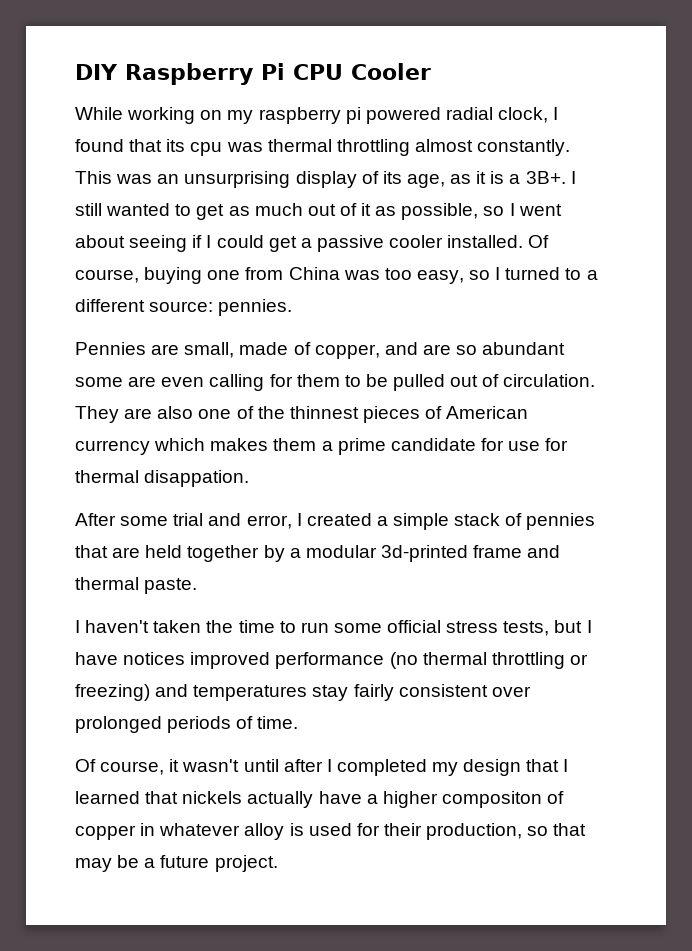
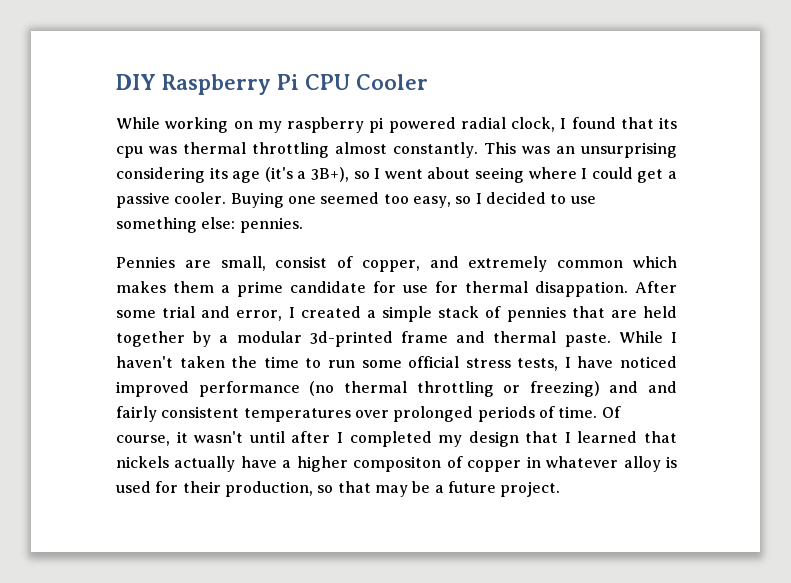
[295,171,576,188] [75,203,479,220] display of its age, as it is a 3B+. I still wanted to get as much out of it as possible, -> [116,167,349,183] considering its age (it's a 3B+),
[192,235,203,248] if -> [528,167,577,179] where
[389,235,550,248] [75,267,598,284] [75,299,214,312] cooler installed. Of course, buying one from China was too easy, so I turned to a different source: -> [174,192,596,208] [116,217,236,233] cooler. Buying one seemed too easy, so I decided to use something else:
[239,342,289,355] made -> [275,256,328,268] consist
[422,342,566,355] [75,374,596,391] [75,406,529,423] [75,440,150,455] are so abundant some are even calling for them to be pulled out of circulation. They are also one of the thinnest pieces of American currency -> [468,256,624,272] extremely common
(250, 478) // -> (628, 289) none
(198, 586) // -> [618,331,663,343] While
[554,620,583,633] but -> (559, 364) none
[123,652,186,665] notices -> [619,356,677,368] noticed
[193,685,349,701] temperatures stay -> [648,381,677,393] and
(488, 690) none -> [243,408,351,422] temperatures
(299, 722) // -> (598, 412) none

